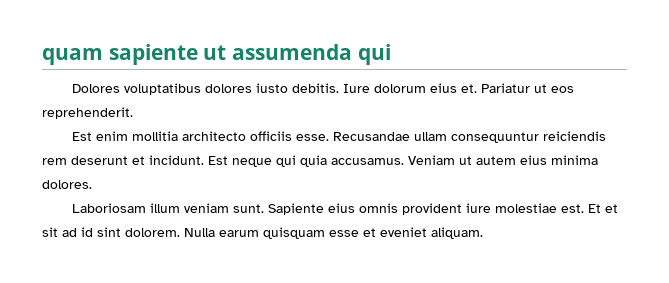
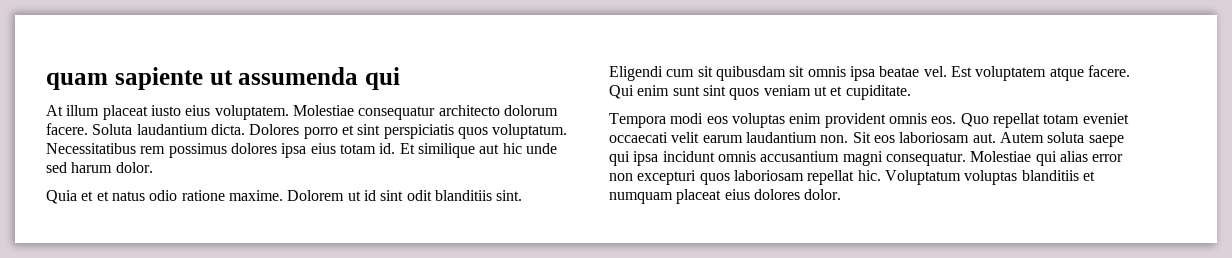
[72,83,575,95] [42,107,133,119] [72,131,607,143] [42,155,598,167] [42,180,92,189] [72,203,619,215] [42,227,483,239] Dolores voluptatibus dolores iusto debitis. Iure dolorum eius et. Pariatur ut eos reprehenderit. // Est enim mollitia architecto officiis esse. Recusandae ullam consequuntur reiciendis rem deserunt et incidunt. Est neque qui quia accusamus. Veniam ut autem eius minima dolores. // Laboriosam illum veniam sunt. Sapiente eius omnis provident iure molestiae est. Et et sit ad id sint dolorem. Nulla earum quisquam esse et eveniet aliquam. -> [46,105,558,120] [46,123,568,139] [46,143,557,158] [46,162,153,173] [46,190,523,204] [609,65,1130,81] [609,85,911,100] [609,113,1129,128] [609,132,1124,147] [609,151,1124,166] [609,170,1095,185] [609,189,842,204] At illum placeat iusto eius voluptatem. Molestiae consequatur architecto dolorum facere. Soluta laudantium dicta. Dolores porro et sint perspiciatis quos voluptatum. Necessitatibus rem possimus dolores ipsa eius totam id. Et similique aut hic unde sed harum dolor. // Quia et et natus odio ratione maxime. Dolorem ut id sint odit blanditiis sint. Eligendi cum sit quibusdam sit omnis ipsa beatae vel. Est voluptatem atque facere. Qui enim sunt sint quos veniam ut et cupiditate. // Tempora modi eos voluptas enim provident omnis eos. Quo repellat totam eveniet occaecati velit earum laudantium non. Sit eos laboriosam aut. Autem soluta saepe qui ipsa incidunt omnis accusantium magni consequatur. Molestiae qui alias error non excepturi quos laboriosam repellat hic. Voluptatum voluptas blanditiis et numquam placeat eius dolores dolor.

